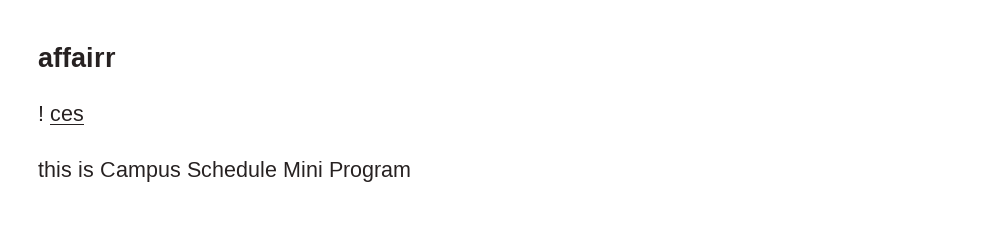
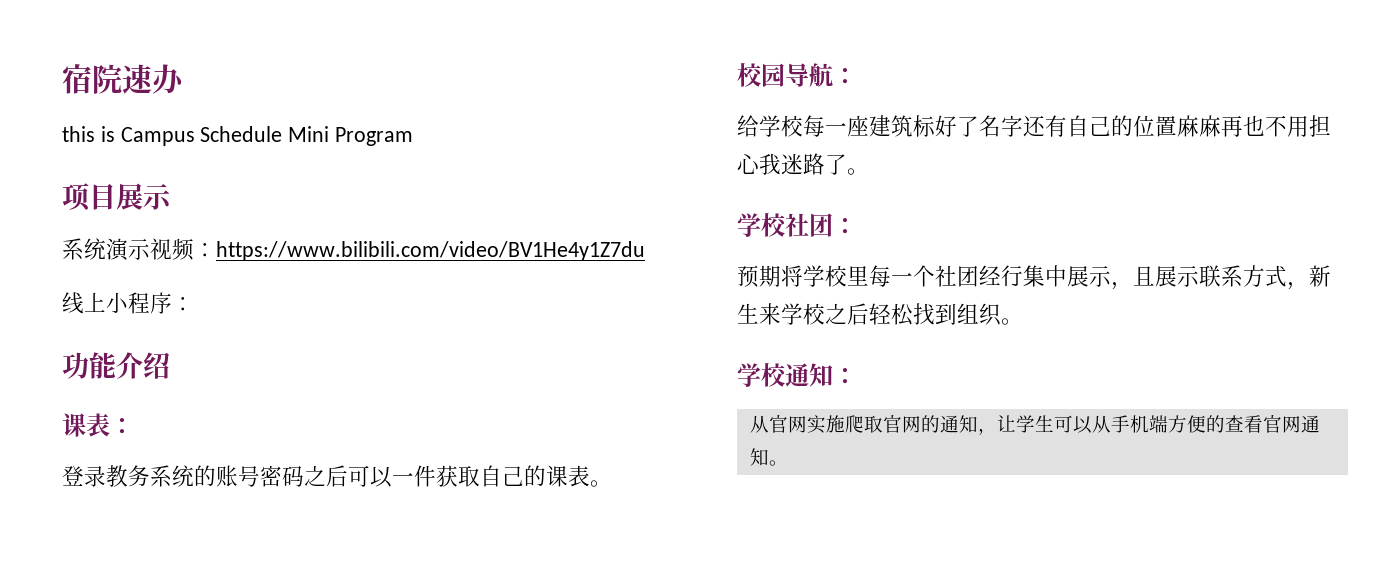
[38,47,116,67] [38,106,84,121] affairr // ! ces -> [62,64,185,94] 宿院速办
(411, 172) none -> [62,183,172,211] [62,238,645,261] [62,292,194,314] [62,352,170,379] [62,413,134,437] [62,465,612,488] [737,63,857,87] [737,115,1331,137] [737,153,869,175] [737,213,857,237] [737,265,1331,290] [737,303,1023,326] [737,363,857,387] [749,415,1320,435] [749,448,788,466] // 项目展示 // 系统演示视频：https://www.bilibili.com/video/BV1He4y1Z7du // 线上小程序： // 功能介绍 // 课表： // 登录教务系统的账号密码之后可以一件获取自己的课表。 // 校园导航： // 给学校每一座建筑标好了名字还有自己的位置麻麻再也不用担心我迷路了。 // 学校社团： // 预期将学校里每一个社团经行集中展示，且展示联系方式，新生来学校之后轻松找到组织。 // 学校通知： // 从官网实施爬取官网的通知，让学生可以从手机端方便的查看官网通知。

